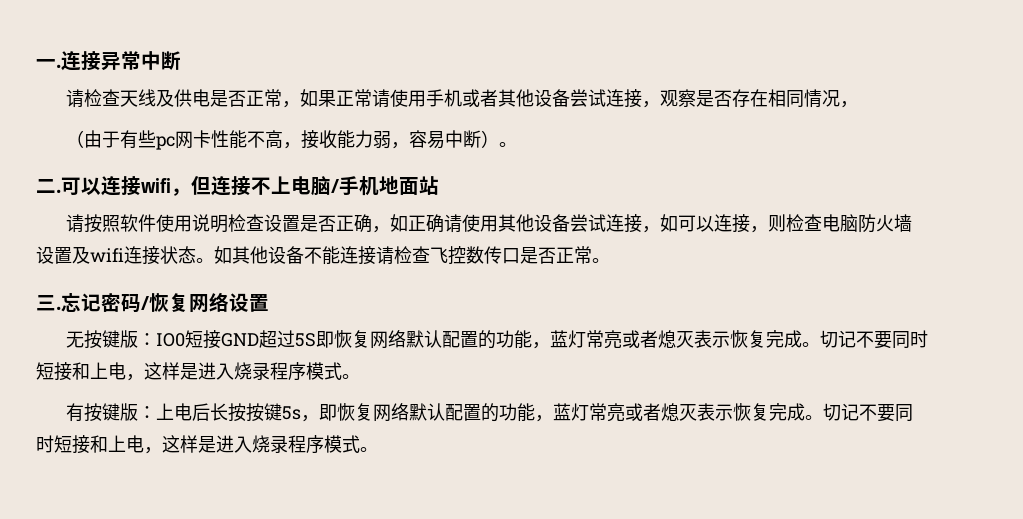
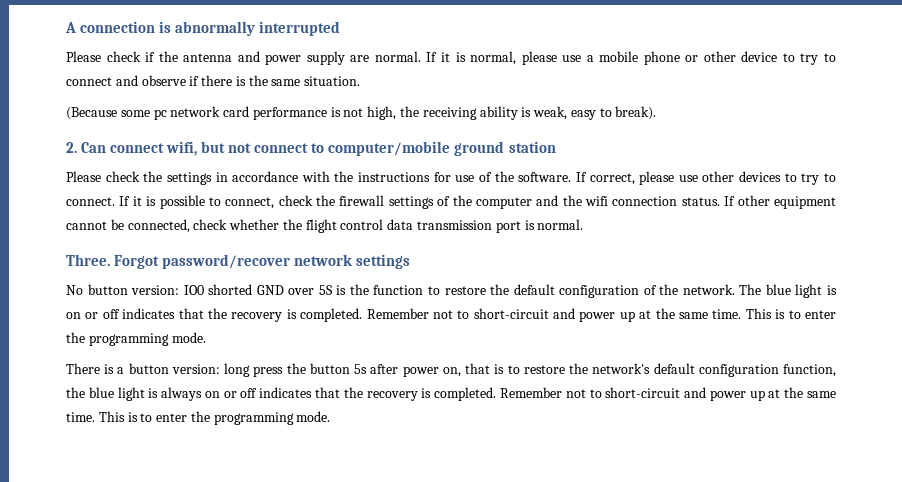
[36,51,181,71] [66,89,859,108] [66,130,518,150] [36,176,439,196] [66,214,913,233] [36,246,610,265] [36,292,269,313] [66,330,929,349] [36,362,360,381] [66,403,914,422] [36,435,378,454] 一.连接异常中断 // 请检查天线及供电是否正常，如果正常请使用手机或者其他设备尝试连接，观察是否存在相同情况， // （由于有些pc网卡性能不高，接收能力弱，容易中断）。 // 二.可以连接wifi，但连接不上电脑/手机地面站 // 请按照软件使用说明检查设置是否正确，如正确请使用其他设备尝试连接，如可以连接，则检查电脑防火墙设置及wifi连接状态。如其他设备不能连接请检查飞控数传口是否正常。 // 三.忘记密码/恢复网络设置 // 无按键版：IO0短接GND超过5S即恢复网络默认配置的功能，蓝灯常亮或者熄灭表示恢复完成。切记不要同时短接和上电，这样是进入烧录程序模式。 // 有按键版：上电后长按按键5s，即恢复网络默认配置的功能，蓝灯常亮或者熄灭表示恢复完成。切记不要同时短接和上电，这样是进入烧录程序模式。 -> [65,21,341,36] [66,51,836,65] [66,75,361,86] [66,106,657,120] [66,141,556,156] [66,171,836,185] [66,195,837,209] [66,219,584,233] [66,254,411,269] [66,284,837,298] [66,308,837,322] [66,332,206,346] [66,363,836,377] [66,387,836,401] [66,411,331,425] A connection is abnormally interrupted // Please check if the antenna and power supply are normal. If it is normal, please use a mobile phone or other device to try to connect and observe if there is the same situation. // (Because some pc network card performance is not high, the receiving ability is weak, easy to break). // 2. Can connect wifi, but not connect to computer/mobile ground station // Please check the settings in accordance with the instructions for use of the software. If correct, please use other devices to try to connect. If it is possible to connect, check the firewall settings of the computer and the wifi connection status. If other equipment cannot be connected, check whether the flight control data transmission port is normal. // Three. Forgot password/recover network settings // No button version: IO0 shorted GND over 5S is the function to restore the default configuration of the network. The blue light is on or off indicates that the recovery is completed. Remember not to short-circuit and power up at the same time. This is to enter the programming mode. // There is a button version: long press the button 5s after power on, that is to restore the network's default configuration function, the blue light is always on or off indicates that the recovery is completed. Remember not to short-circuit and power up at the same time. This is to enter the programming mode.

